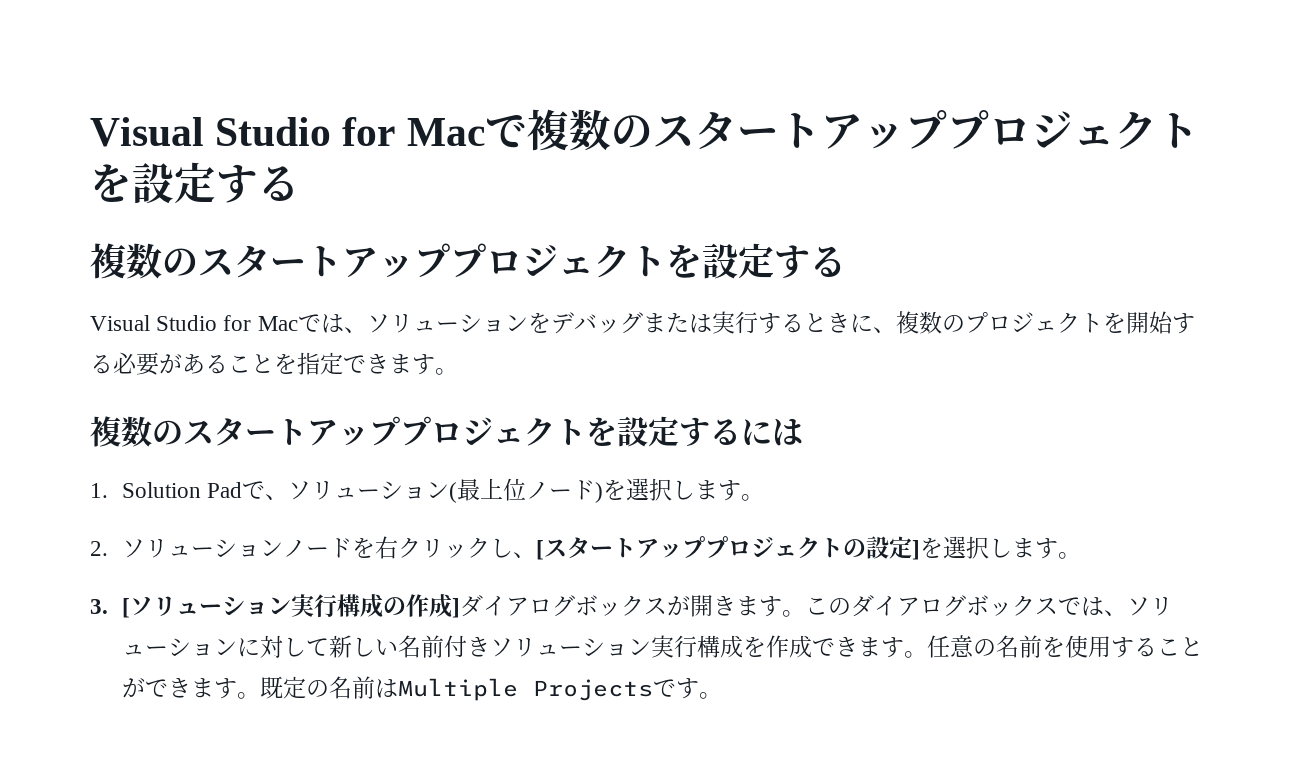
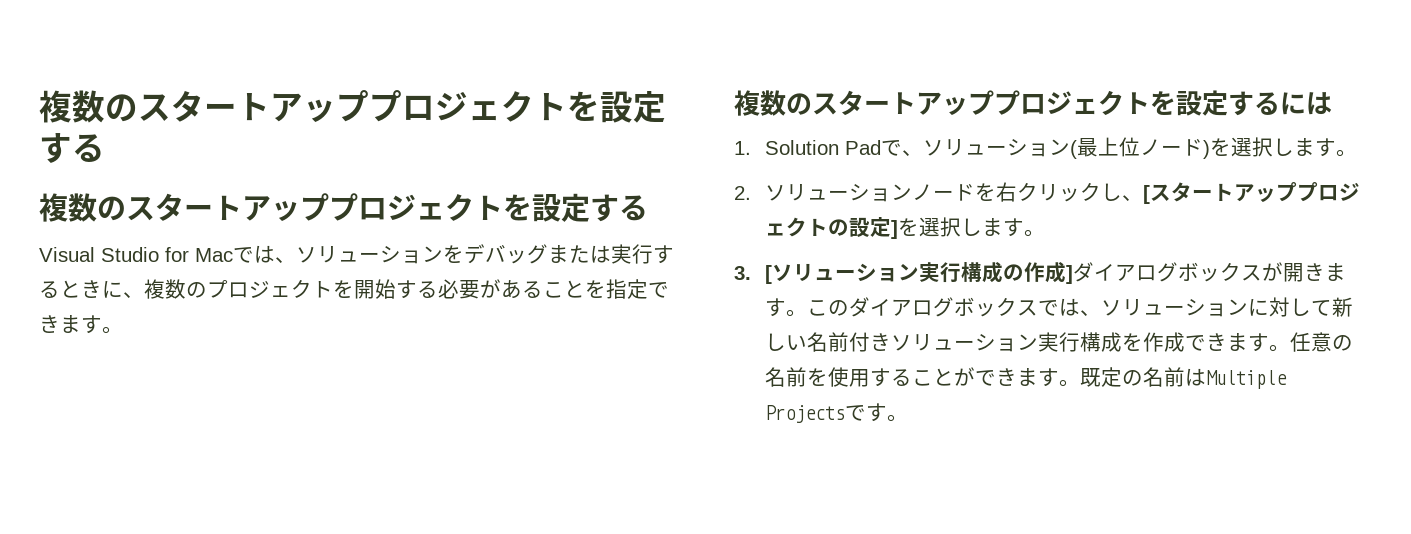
[90,115,527,148] Visual Studio for Macで -> (39, 106) none

